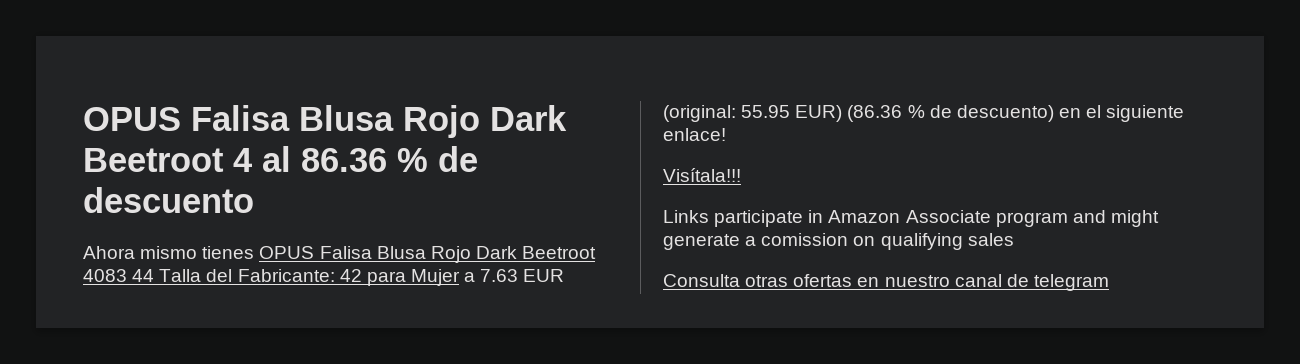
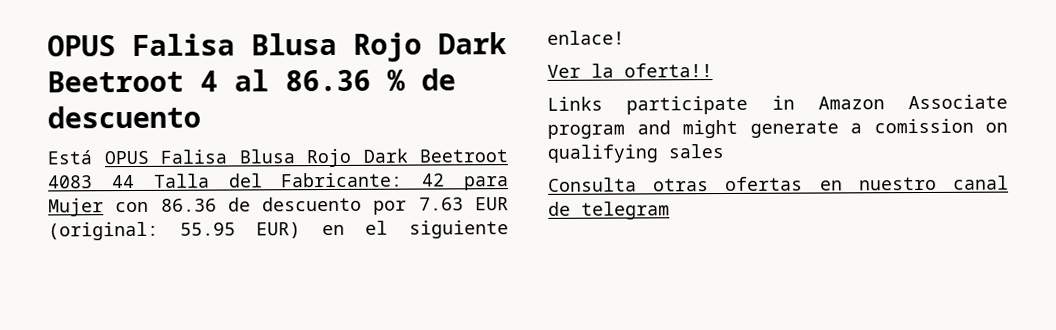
[83,246,255,259] Ahora mismo tienes -> [47,150,92,165] Está
[464,272,476,282] a -> [115,196,408,215] con 86.36 de descuento por
[847,105,1054,122] (86.36 % de descuento) -> (302, 230) none
[663,168,741,182] Visítala!!! -> [547,63,713,78] Ver la oferta!!

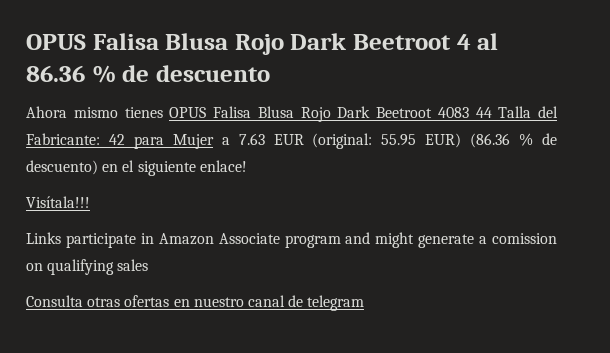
[47,150,92,165] Está -> [26,106,163,118] Ahora mismo tienes
[115,196,408,215] con 86.36 de descuento por -> [221,137,230,145] a
(302, 230) none -> [470,133,557,148] [26,160,98,175] (86.36 % de descuento)
[547,63,713,78] Ver la oferta!! -> [26,196,90,208] Visítala!!!

